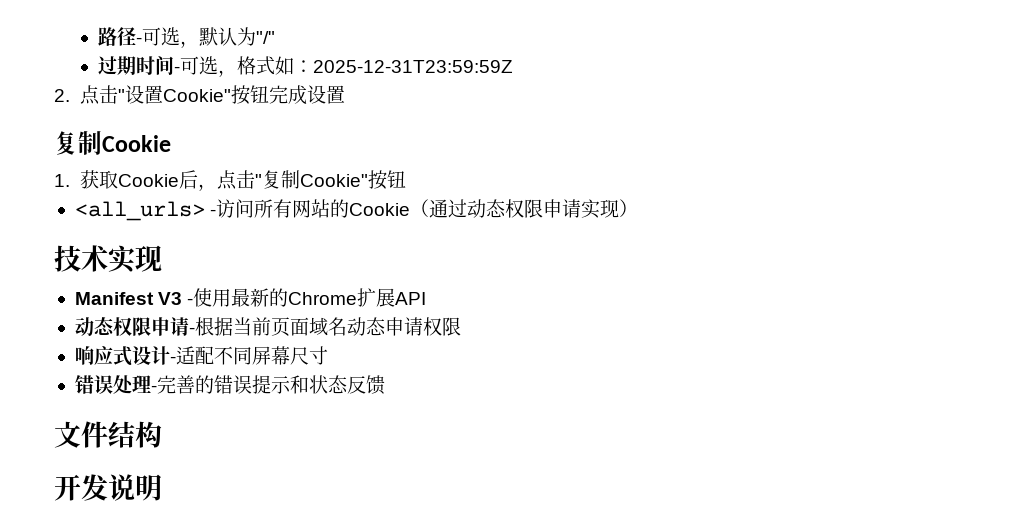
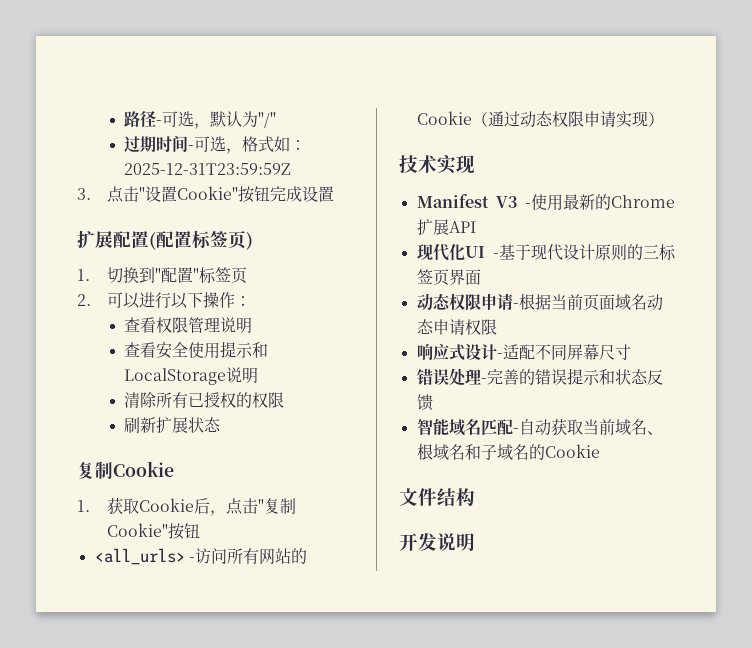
[54,89,70,102] 2. -> [77,188,91,200] 3.
(345, 94) none -> [77,230,253,250] [77,267,247,284] [77,292,251,309] [124,317,253,334] [124,341,269,359] [124,367,259,385] [124,392,285,408] [124,417,222,433] // 扩展配置(配置标签页) // 1.切换到"配置"标签页 // 2.可以进行以下操作： // 查看权限管理说明 // 查看安全使用提示和LocalStorage说明 // 清除所有已授权的权限 // 刷新扩展状态
(427, 298) none -> [416,243,676,261] [416,269,481,286] // 现代化UI -基于现代设计原则的三标签页界面
(385, 385) none -> [416,418,663,436] [416,443,600,460] // 智能域名匹配-自动获取当前域名、根域名和子域名的Cookie

